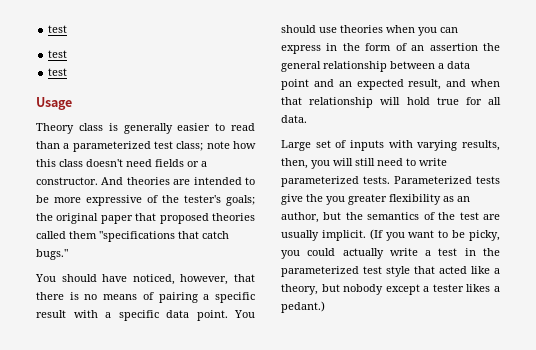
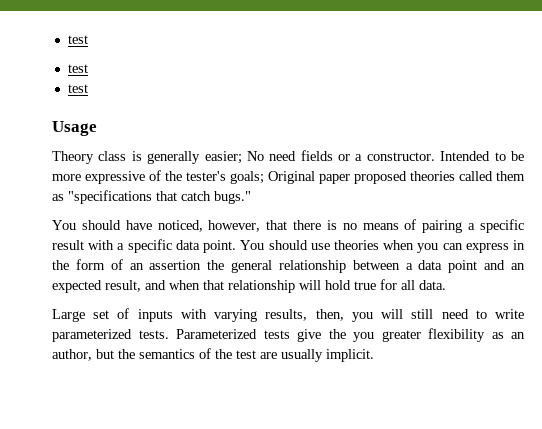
[177,123,256,131] [36,141,256,152] [36,159,123,167] easier to read than a parameterized test class; note how this class doesn't -> [204,151,264,164] easier; No
[101,177,242,185] And theories are intended -> [440,151,491,161] Intended
[36,213,157,224] the original paper that -> [268,171,350,184] Original paper
(97, 235) none -> [52,194,64,201] as
[369,229,500,241] [281,248,500,259] [281,266,500,277] [281,284,501,295] [281,301,325,313] (If you want to be picky, you could actually write a test in the parameterized test style that acted like a theory, but nobody except a tester likes a pedant.) -> (374, 355) none

